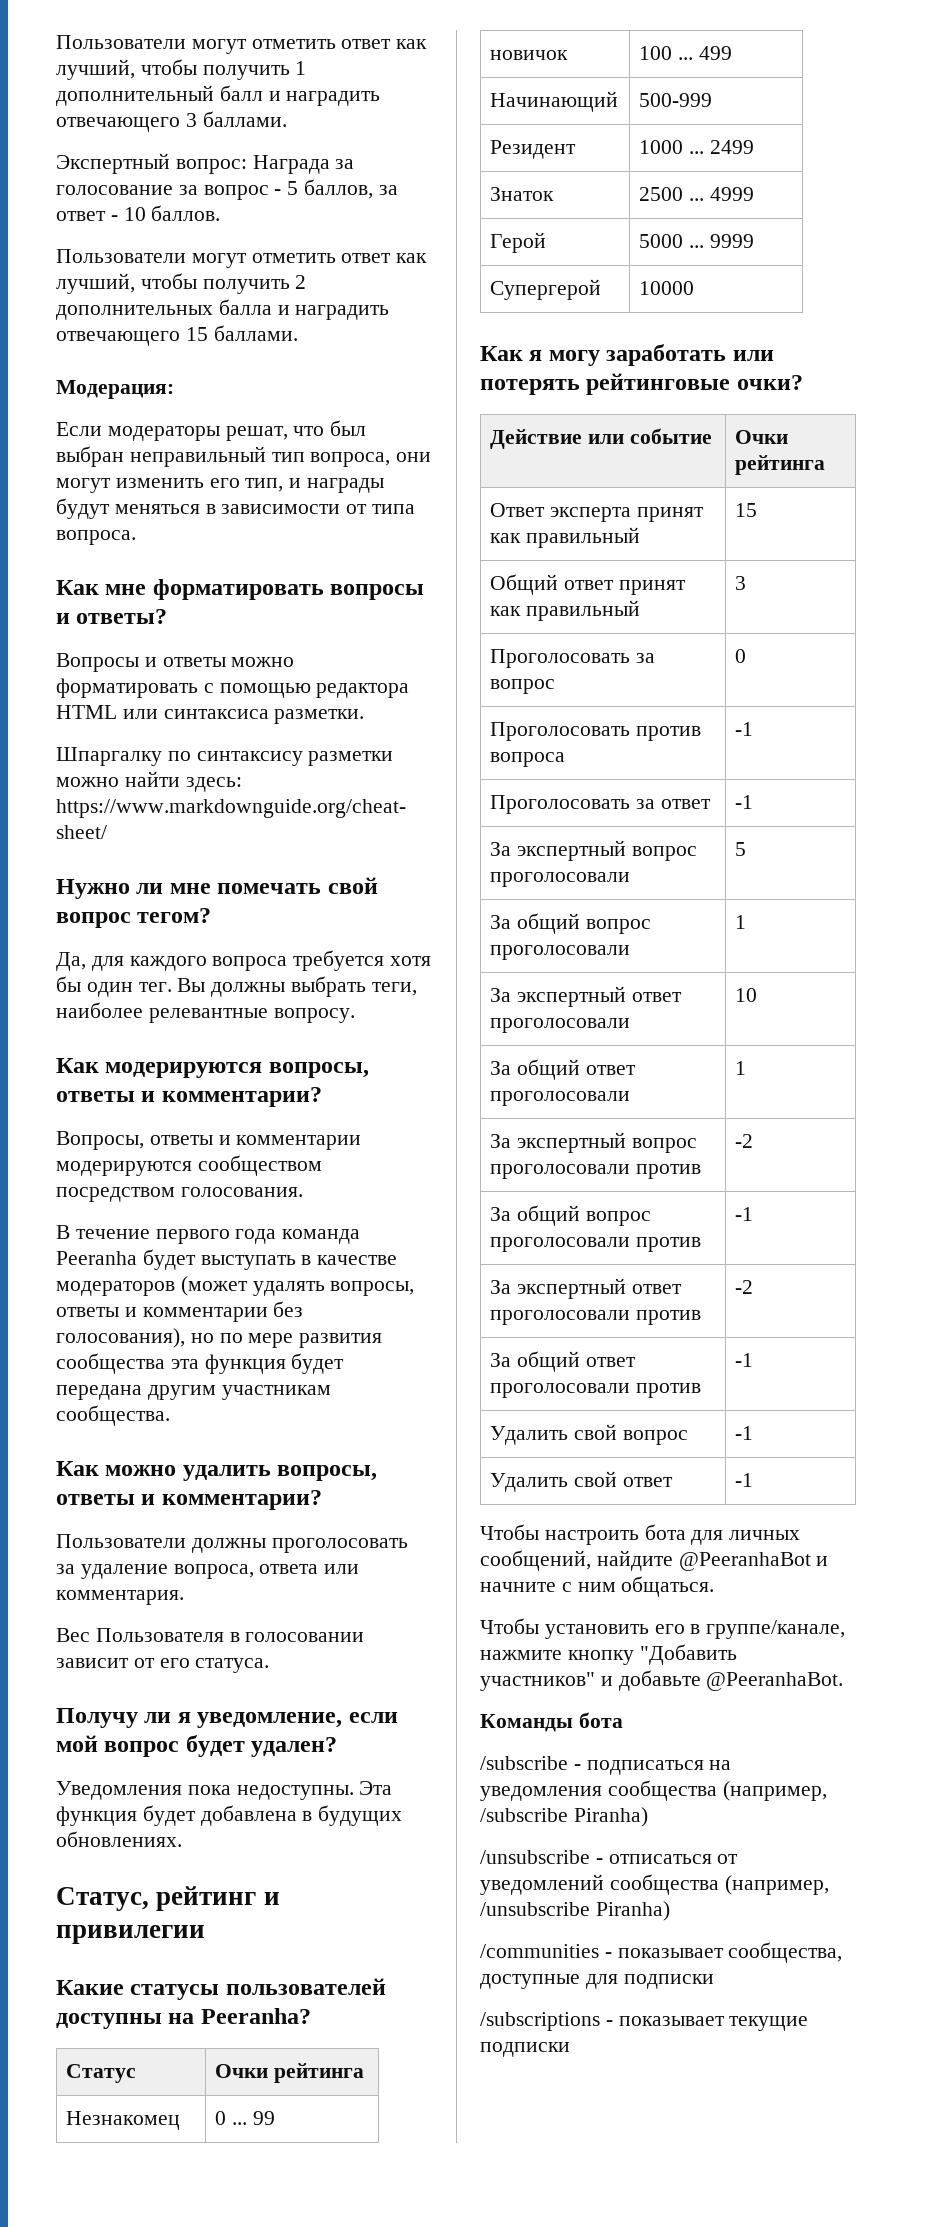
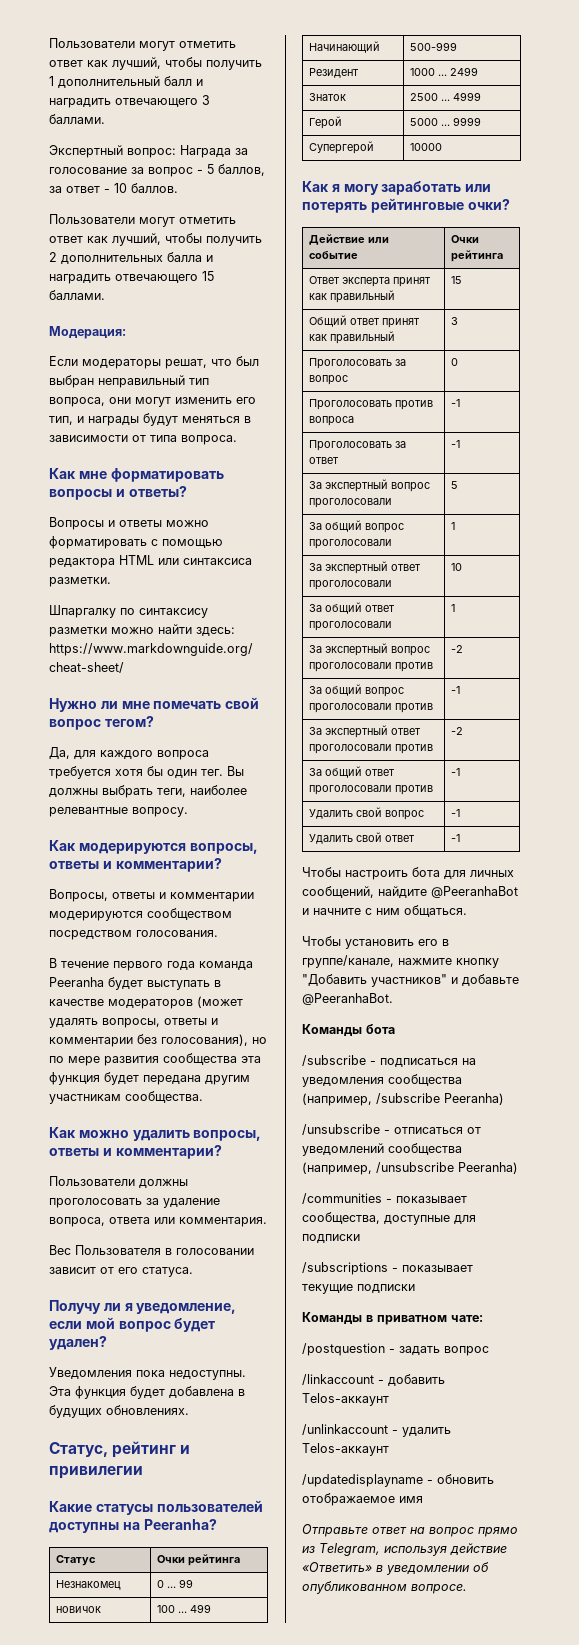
[573,1807,648,1827] Piranha) -> [444,1093,504,1105] Peeranha)
[595,1901,670,1921] Piranha) -> [458,1162,518,1174] Peeranha)
(570, 2049) none -> [302,1312,483,1325] [302,1343,489,1356] [302,1374,445,1386] [302,1393,389,1406] [302,1424,451,1437] [302,1443,389,1456] [302,1474,494,1487] [302,1493,423,1506] [302,1524,518,1537] [302,1543,507,1556] [302,1562,489,1575] [302,1581,467,1594] // Команды в приватном чате: // /postquestion - задать вопрос // /linkaccount - добавить Telos-аккаунт // /unlinkaccount - удалить Telos-аккаунт // /updatedisplayname - обновить отображаемое имя // Отправьте ответ на вопрос прямо из Telegram, используя действие «Ответить» в уведомлении об опубликованном вопросе.

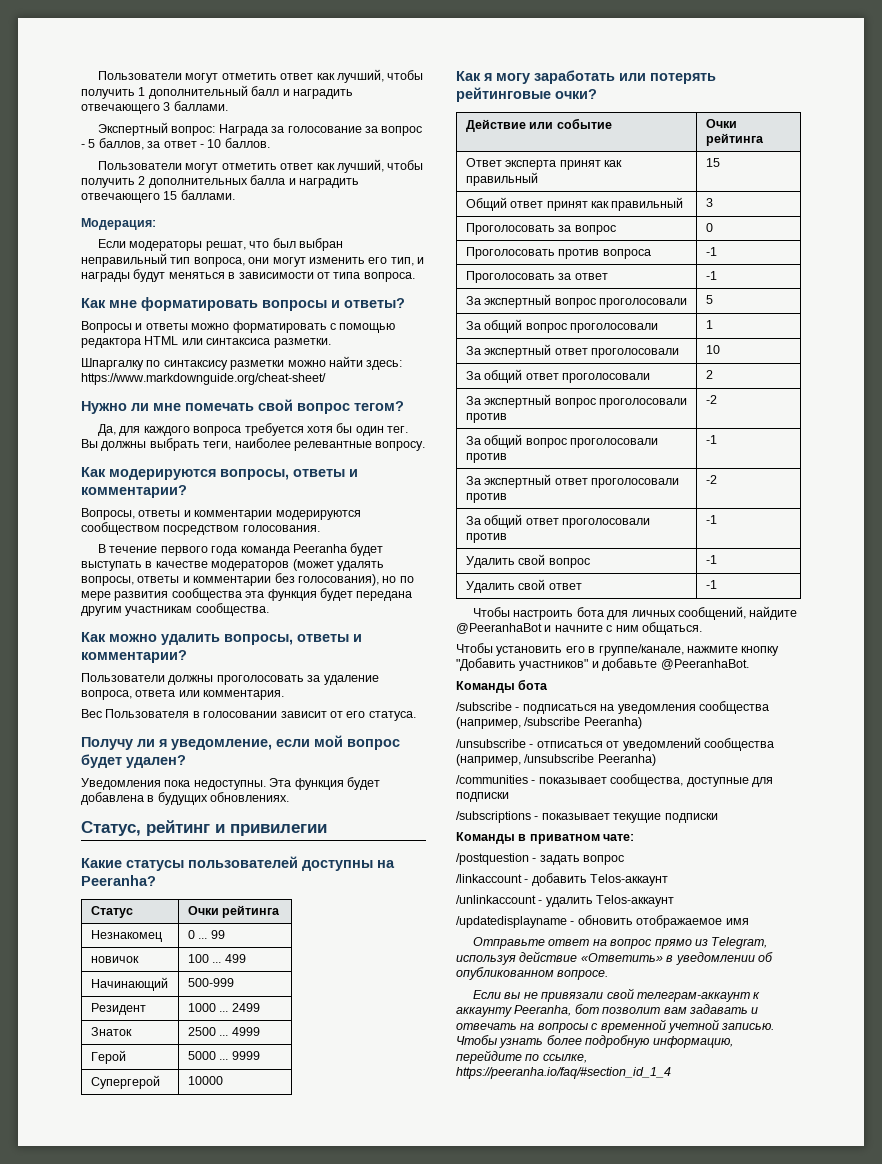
[451,604,456,612] 1 -> [705,370,713,379] 2
(467, 1589) none -> [473,988,761,1002] [456,1004,759,1017] [456,1019,775,1033] [456,1035,733,1048] [456,1050,587,1064] [456,1067,671,1079] // Если вы не привязали свой телеграм-аккаунт к аккаунту Peeranha, бот позволит вам задавать и отвечать на вопросы с временной учетной записью. Чтобы узнать более подробную информацию, перейдите по ссылке, https://peeranha.io/faq/#section_id_1_4

